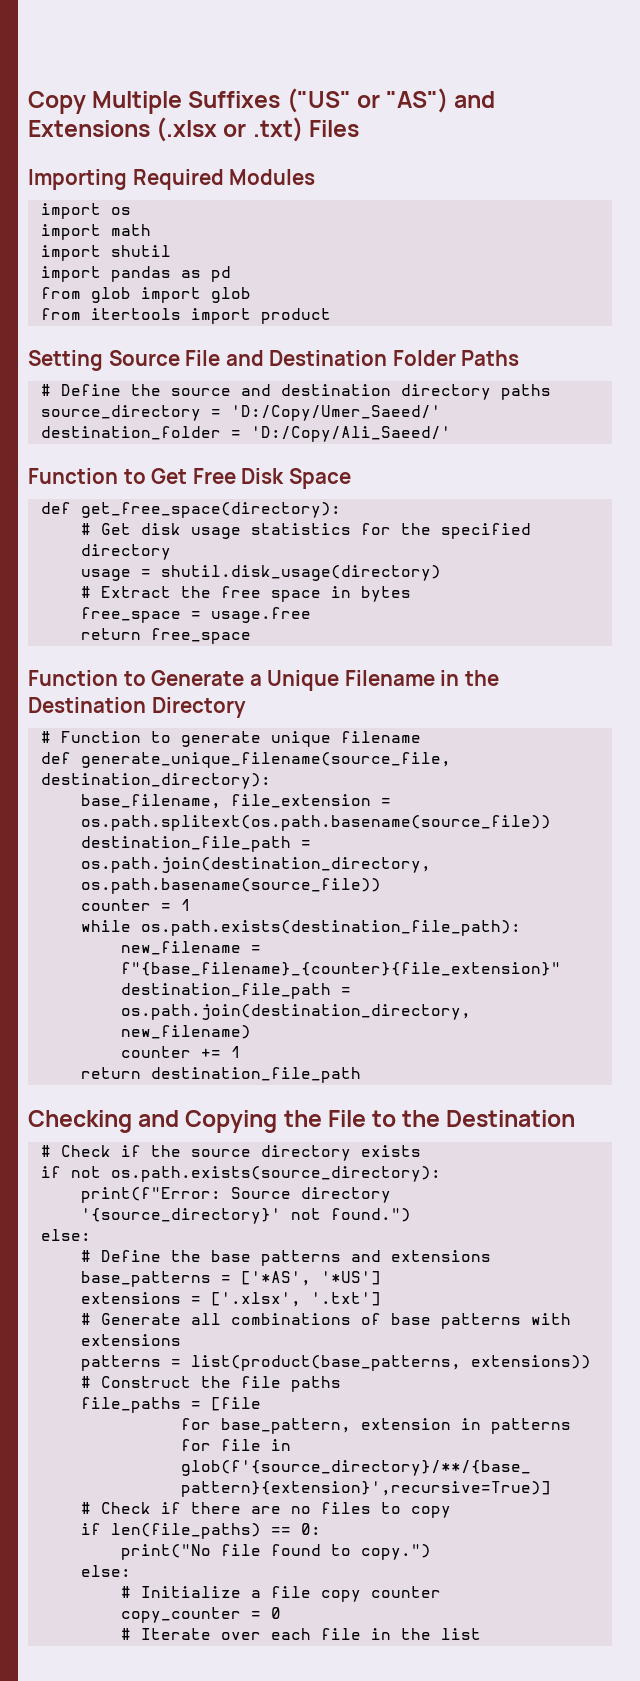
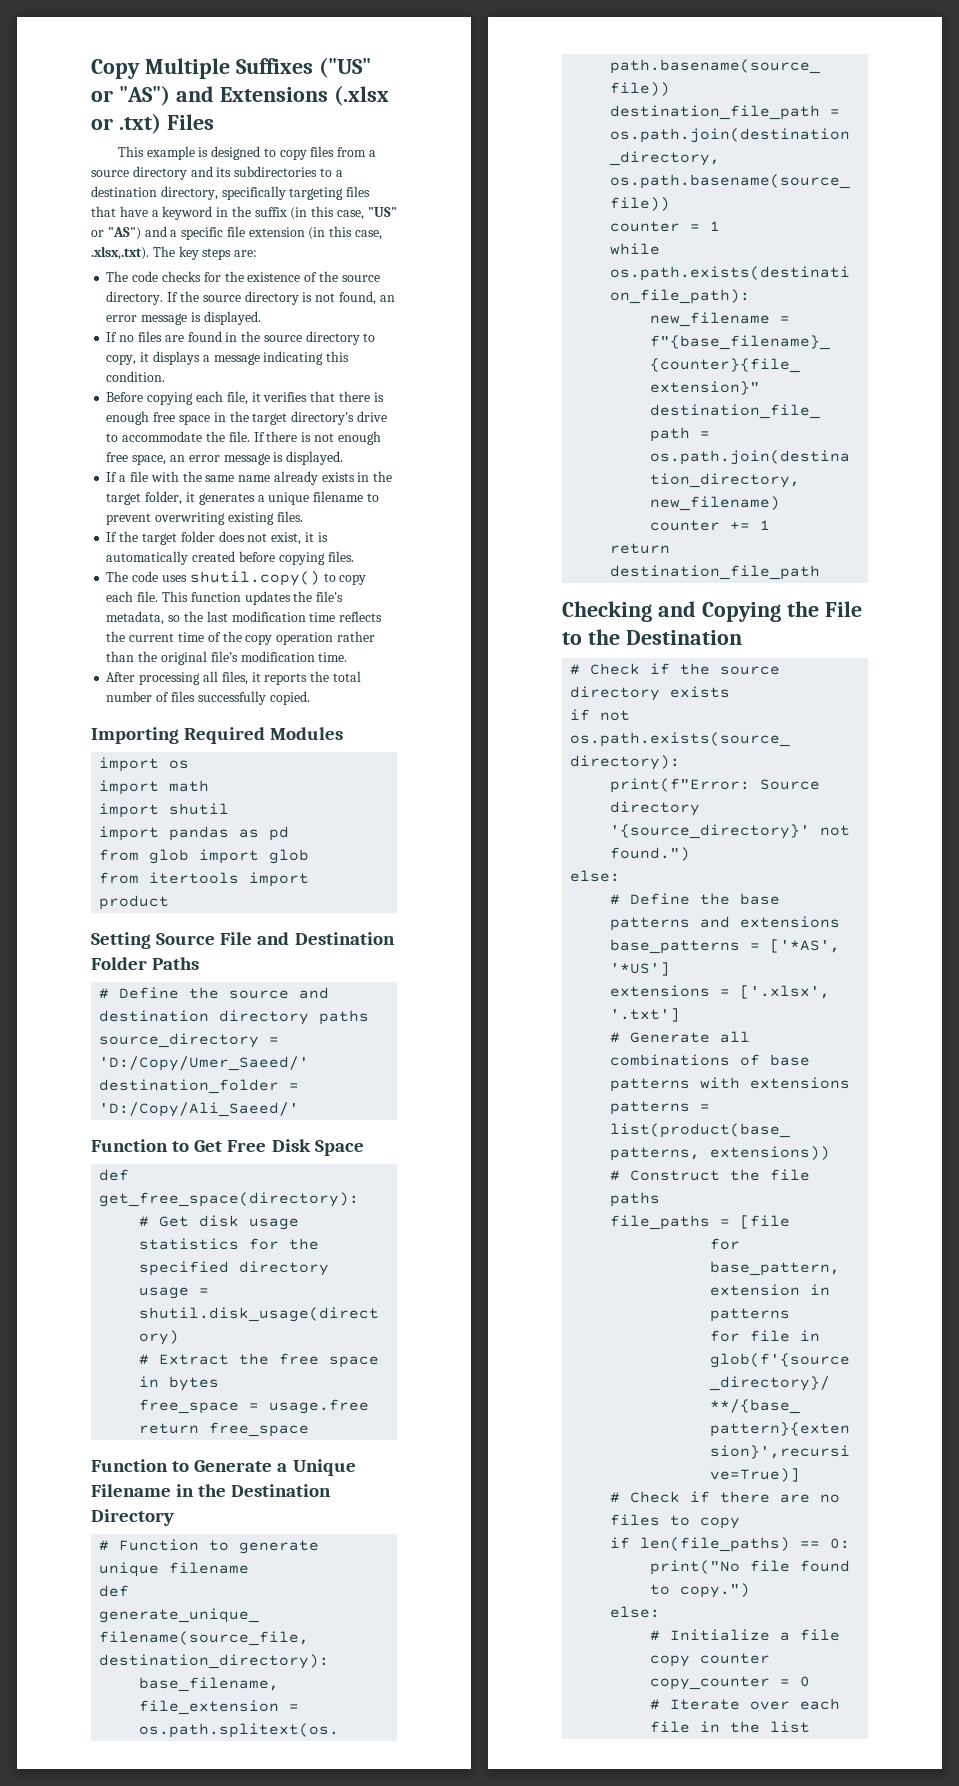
(359, 128) none -> [117,146,377,160] [91,166,343,180] [91,186,371,200] [91,206,397,220] [91,226,383,240] [91,246,258,260] [106,271,380,282] [106,291,395,305] [106,311,261,325] [106,331,376,345] [106,351,350,365] [106,371,166,382] [106,391,384,405] [106,411,387,425] [106,431,381,445] [106,451,344,465] [106,471,393,485] [106,491,379,505] [106,511,303,525] [106,531,328,545] [106,551,354,565] [106,571,367,586] [106,591,344,605] [106,611,383,625] [106,631,375,645] [106,651,348,665] [106,671,361,685] [106,691,310,705] // This example is designed to copy files from a source directory and its subdirectories to a destination directory, specifically targeting files that have a keyword in the suffix (in this case, "US" or "AS") and a specific file extension (in this case, .xlsx,.txt). The key steps are: // The code checks for the existence of the source directory. If the source directory is not found, an error message is displayed. // If no files are found in the source directory to copy, it displays a message indicating this condition. // Before copying each file, it verifies that there is enough free space in the target directory's drive to accommodate the file. If there is not enough free space, an error message is displayed. // If a file with the same name already exists in the target folder, it generates a unique filename to prevent overwriting existing files. // If the target folder does not exist, it is automatically created before copying files. // The code uses shutil.copy() to copy each file. This function updates the file's metadata, so the last modification time reflects the current time of the copy operation rather than the original file’s modification time. // After processing all files, it reports the total number of files successfully copied.

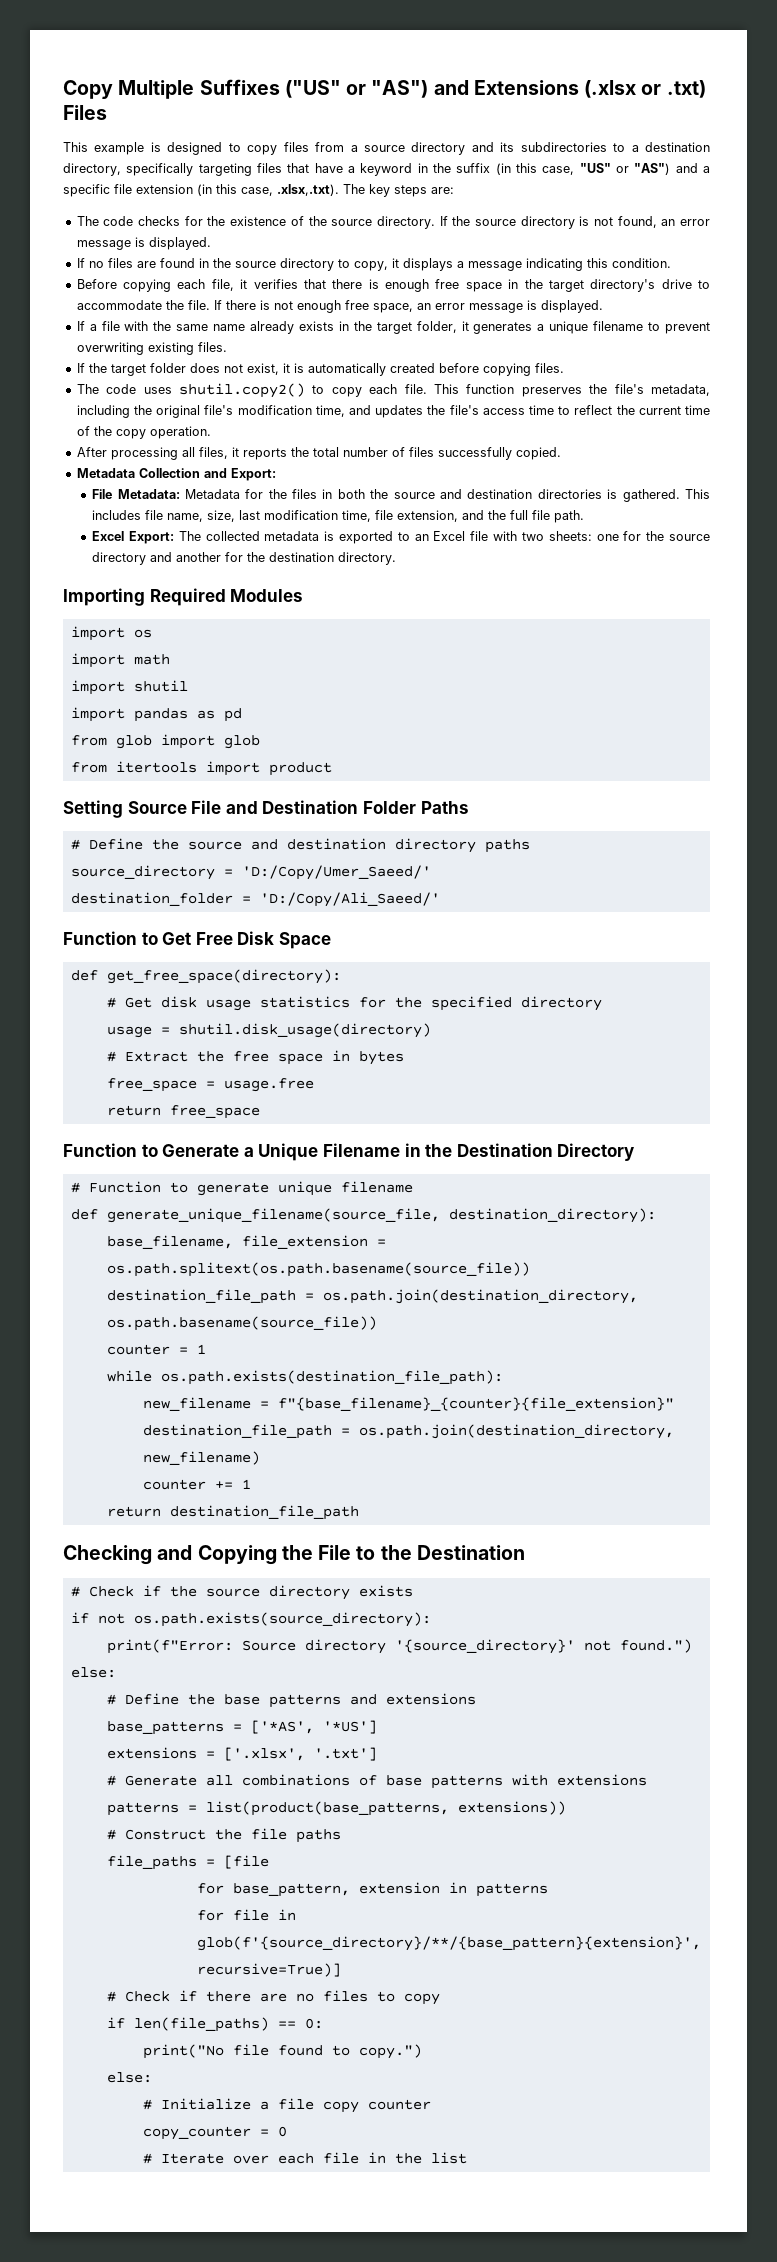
[189,571,320,586] shutil.copy() -> [178,383,305,398] shutil.copy2()
[244,591,344,605] [106,611,383,625] updates the file's metadata, so the last modification time reflects -> [521,384,710,397] [76,405,613,418] preserves the file's metadata, including the original file's modification time, and updates the file's access time to reflect
[276,631,375,645] [106,651,348,665] operation rather than the original file’s modification time. -> [149,426,211,439] operation.
(310, 698) none -> [76,468,276,481] [92,489,711,502] [92,510,585,523] [92,531,710,544] [92,552,397,565] // Metadata Collection and Export: // File Metadata: Metadata for the files in both the source and destination directories is gathered. This includes file name, size, last modification time, file extension, and the full file path. // Excel Export: The collected metadata is exported to an Excel file with two sheets: one for the source directory and another for the destination directory.

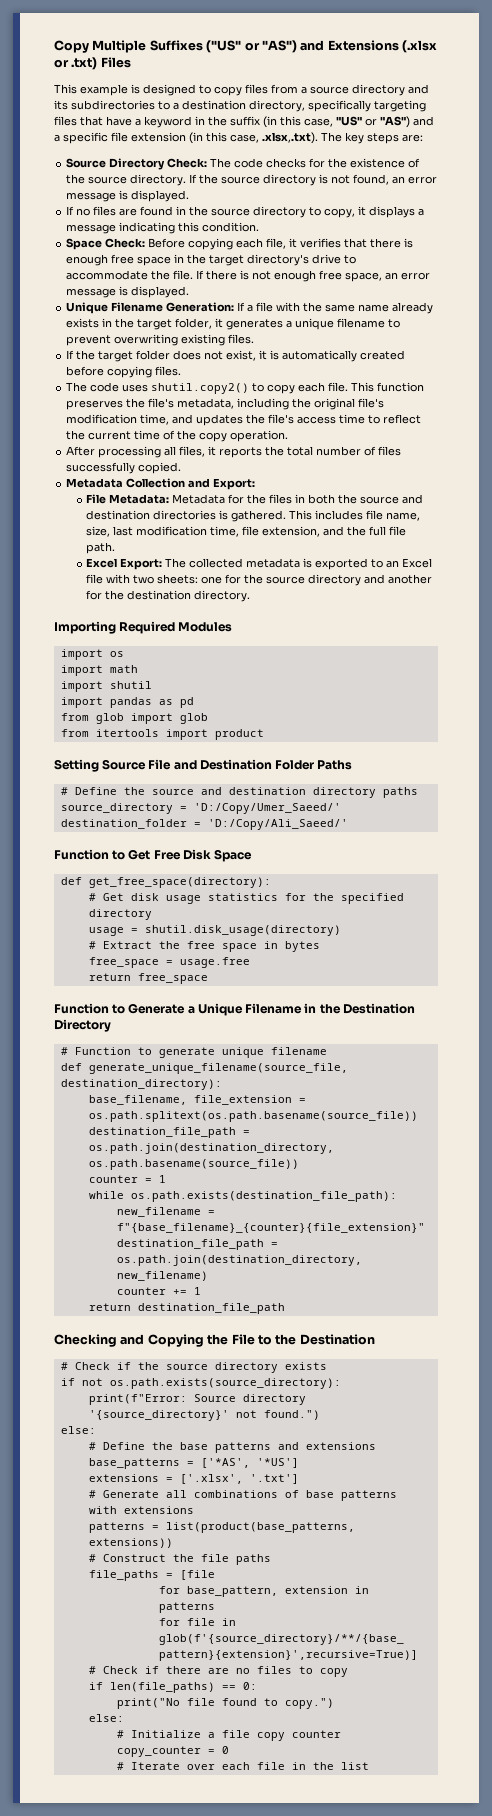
(454, 190) none -> [66,158,208,170] Source Directory Check:
(671, 263) none -> [66,238,146,250] Space Check:
(603, 306) none -> [66,302,235,314] Unique Filename Generation:

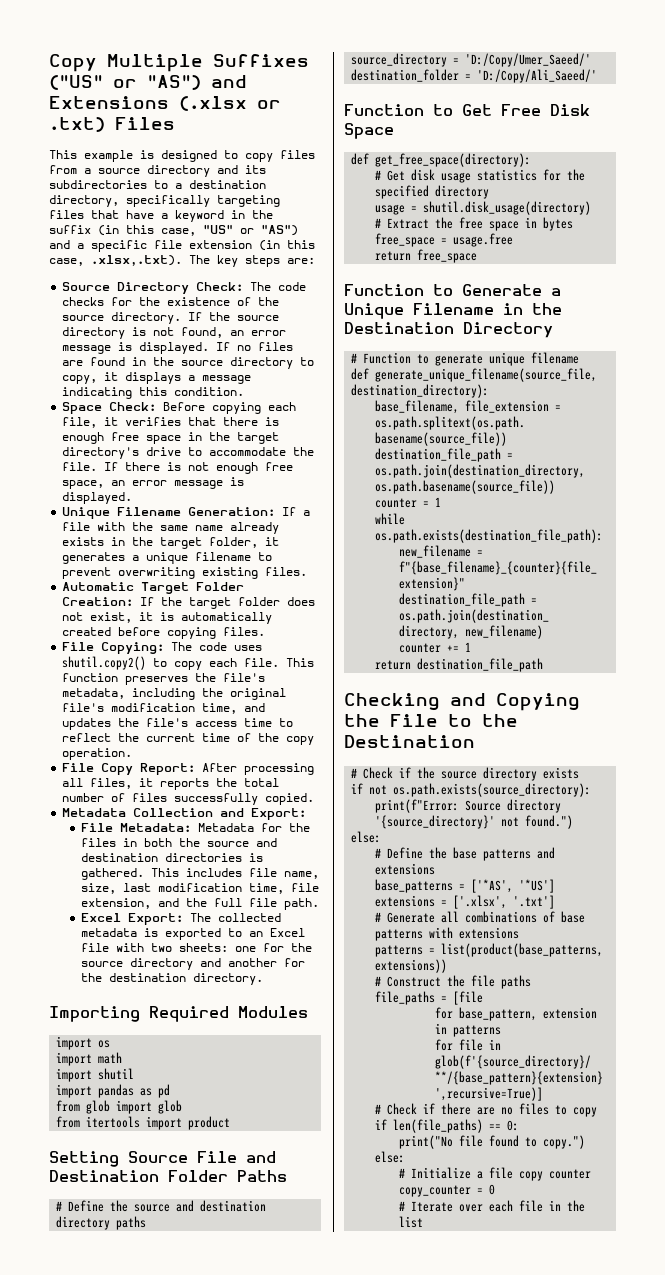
(190, 196) // -> (210, 348) none
(255, 339) none -> [62,582,245,594] [62,597,134,606] Automatic Target Folder Creation:
(182, 371) none -> [62,642,165,654] File Copying:
(289, 436) none -> [62,763,196,775] File Copy Report:

